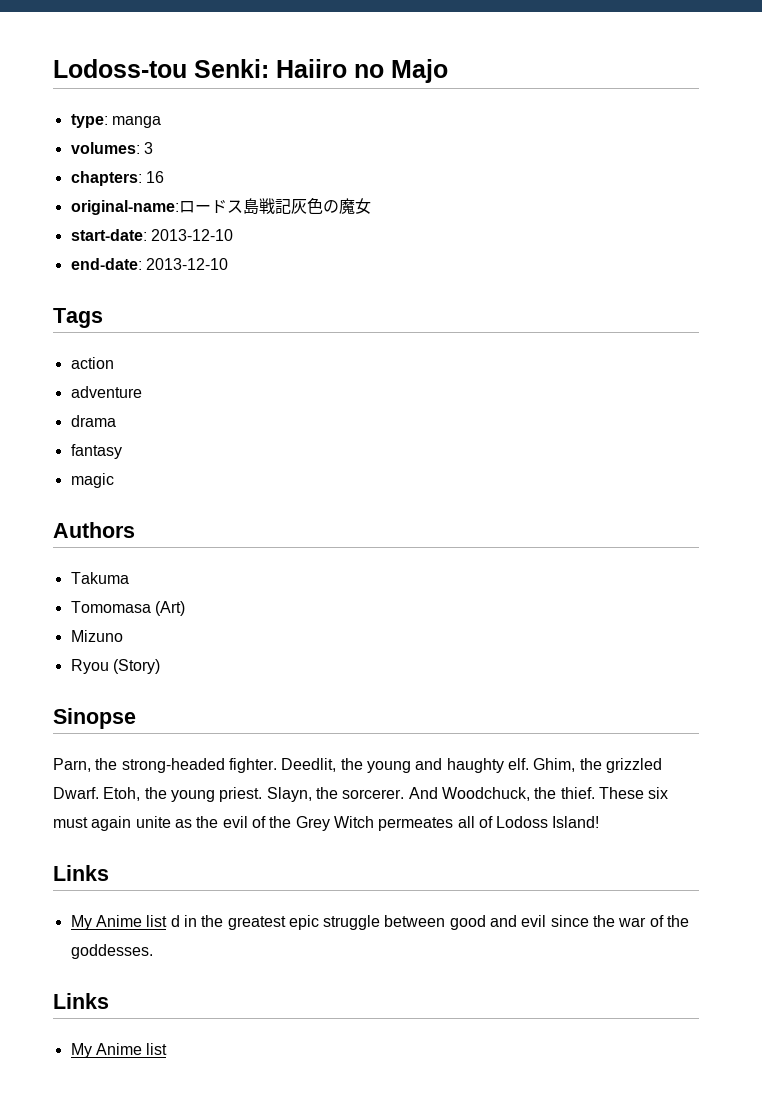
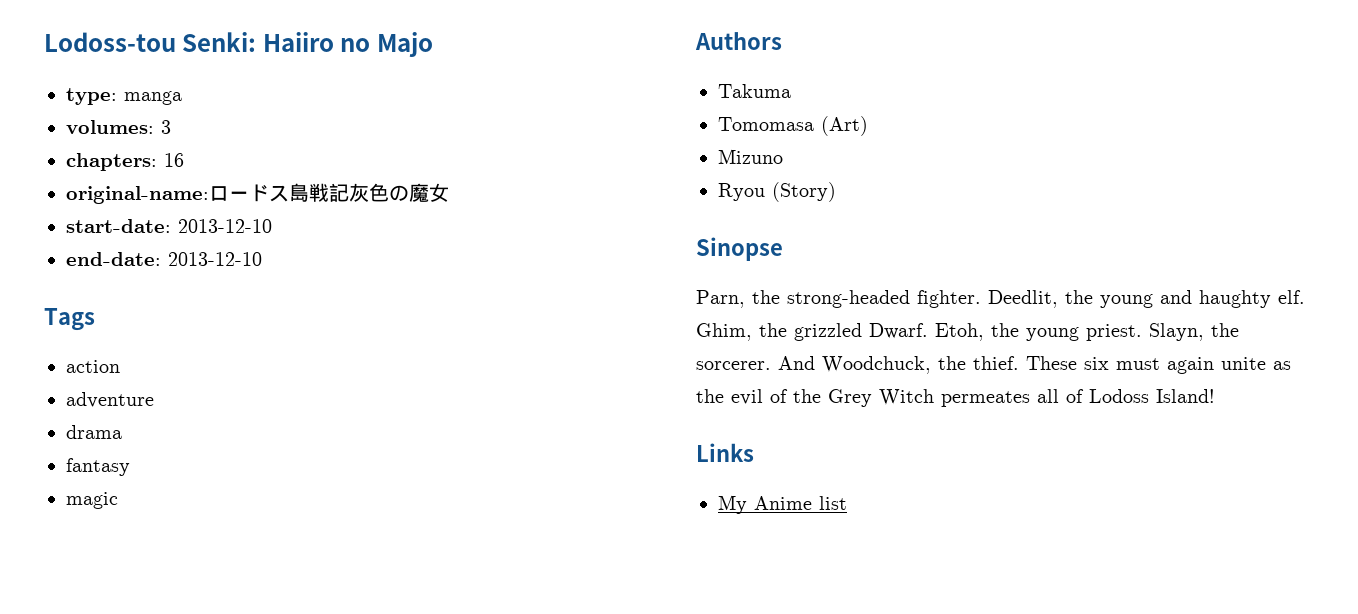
[70,915,690,930] [70,944,153,959] [53,993,109,1009] // My Anime list d in the greatest epic struggle between good and evil since the war of the goddesses. // Links -> (754, 452) none

